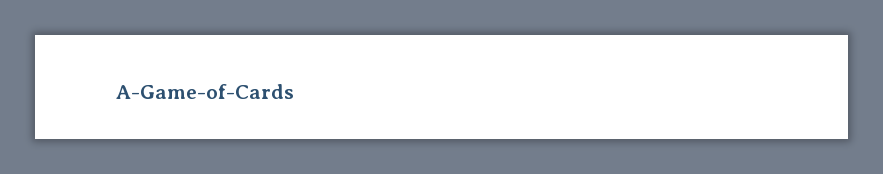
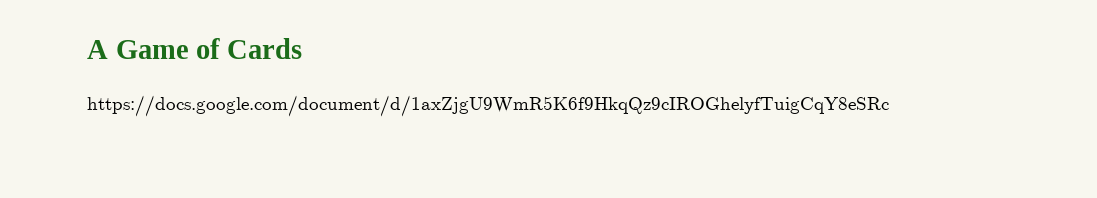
[116,84,294,99] A-Game-of-Cards -> [87,38,303,59] [87,95,889,117] A Game of Cards // https://docs.google.com/document/d/1axZjgU9WmR5K6f9HkqQz9cIROGhelyfTuigCqY8eSRc

